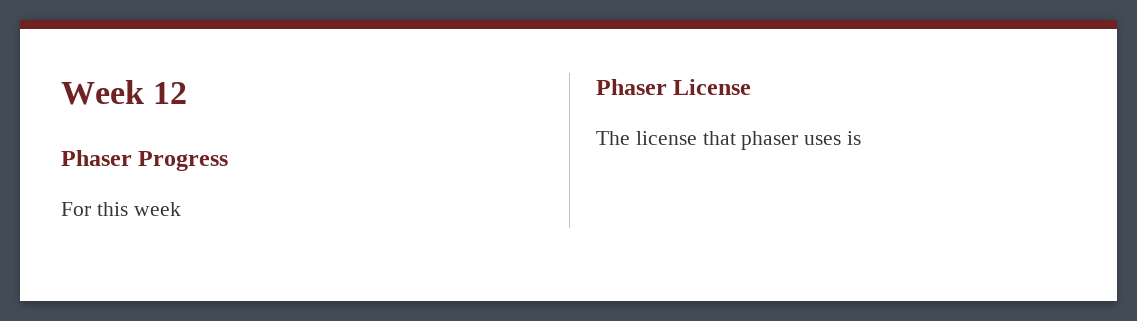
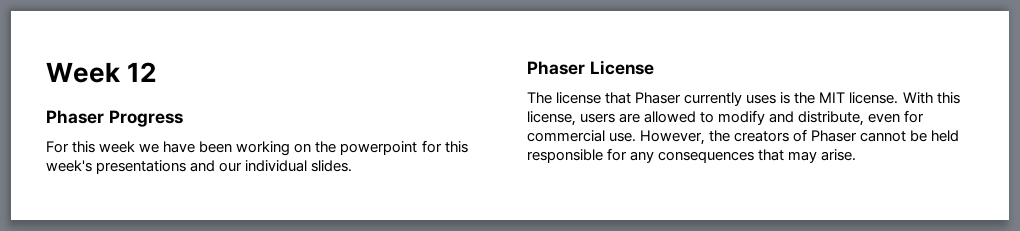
(181, 209) none -> [139,140,468,156] [46,160,353,174] we have been working on the powerpoint for this week's presentations and our individual slides.
[741,131,862,150] phaser uses is -> [635,92,960,106] [527,110,925,126] [527,129,960,145] [527,148,857,163] Phaser currently uses is the MIT license. With this license, users are allowed to modify and distribute, even for commercial use. However, the creators of Phaser cannot be held responsible for any consequences that may arise.

